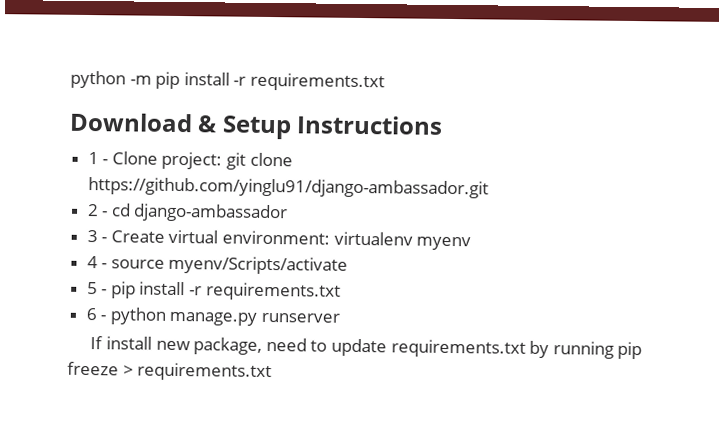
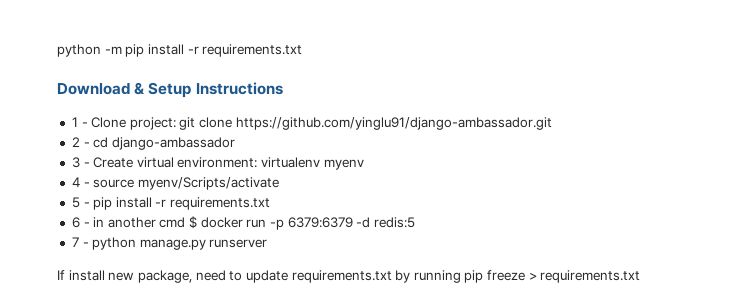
(107, 318) none -> [93,216,415,230] [71,237,89,247] in another cmd $ docker run -p 6379:6379 -d redis:5 // 7 -

